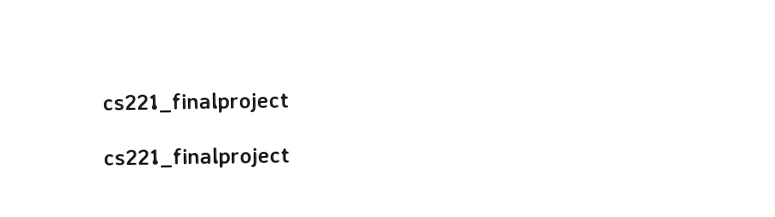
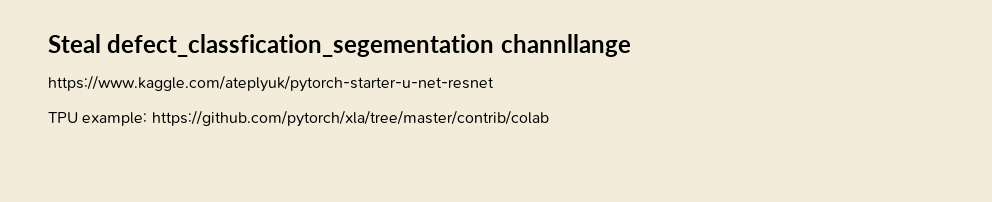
[102,91,290,115] [103,146,290,170] cs221_finalproject // cs221_finalproject -> [48,34,631,57] [48,75,494,92] [48,110,549,127] Steal defect_classfication_segementation channllange // https://www.kaggle.com/ateplyuk/pytorch-starter-u-net-resnet // TPU example: https://github.com/pytorch/xla/tree/master/contrib/colab

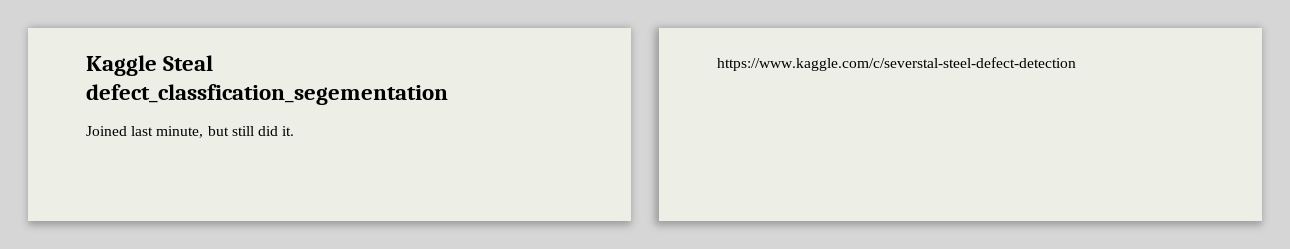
(48, 43) none -> [86,55,157,76] Kaggle
[500,34,631,57] [48,75,494,92] [48,110,549,127] channllange // https://www.kaggle.com/ateplyuk/pytorch-starter-u-net-resnet // TPU example: https://github.com/pytorch/xla/tree/master/contrib/colab -> [86,126,295,138] [717,57,1076,71] // Joined last minute, but still did it. https://www.kaggle.com/c/severstal-steel-defect-detection

